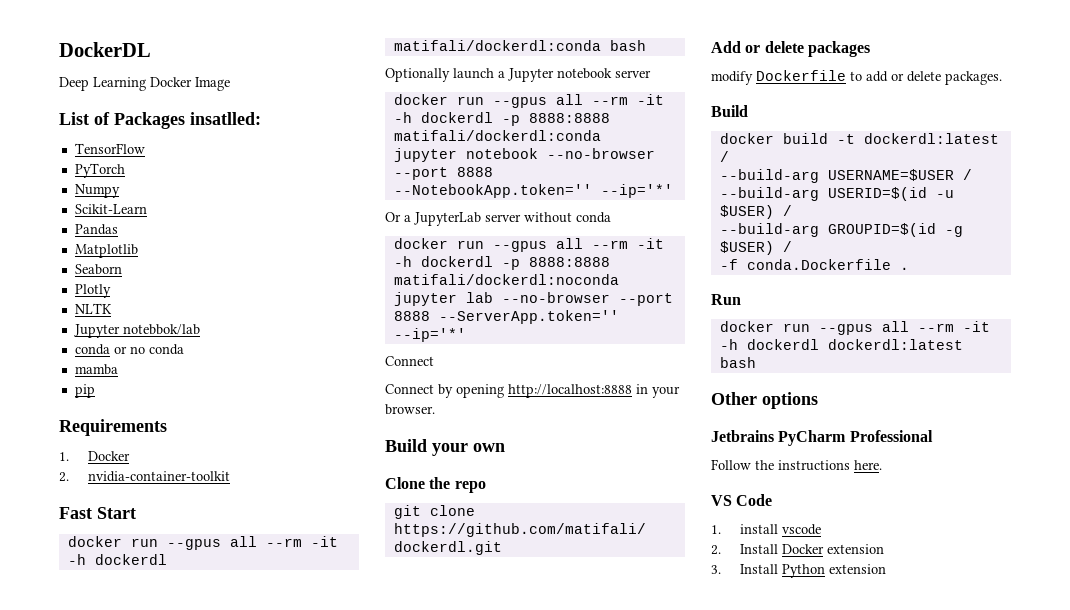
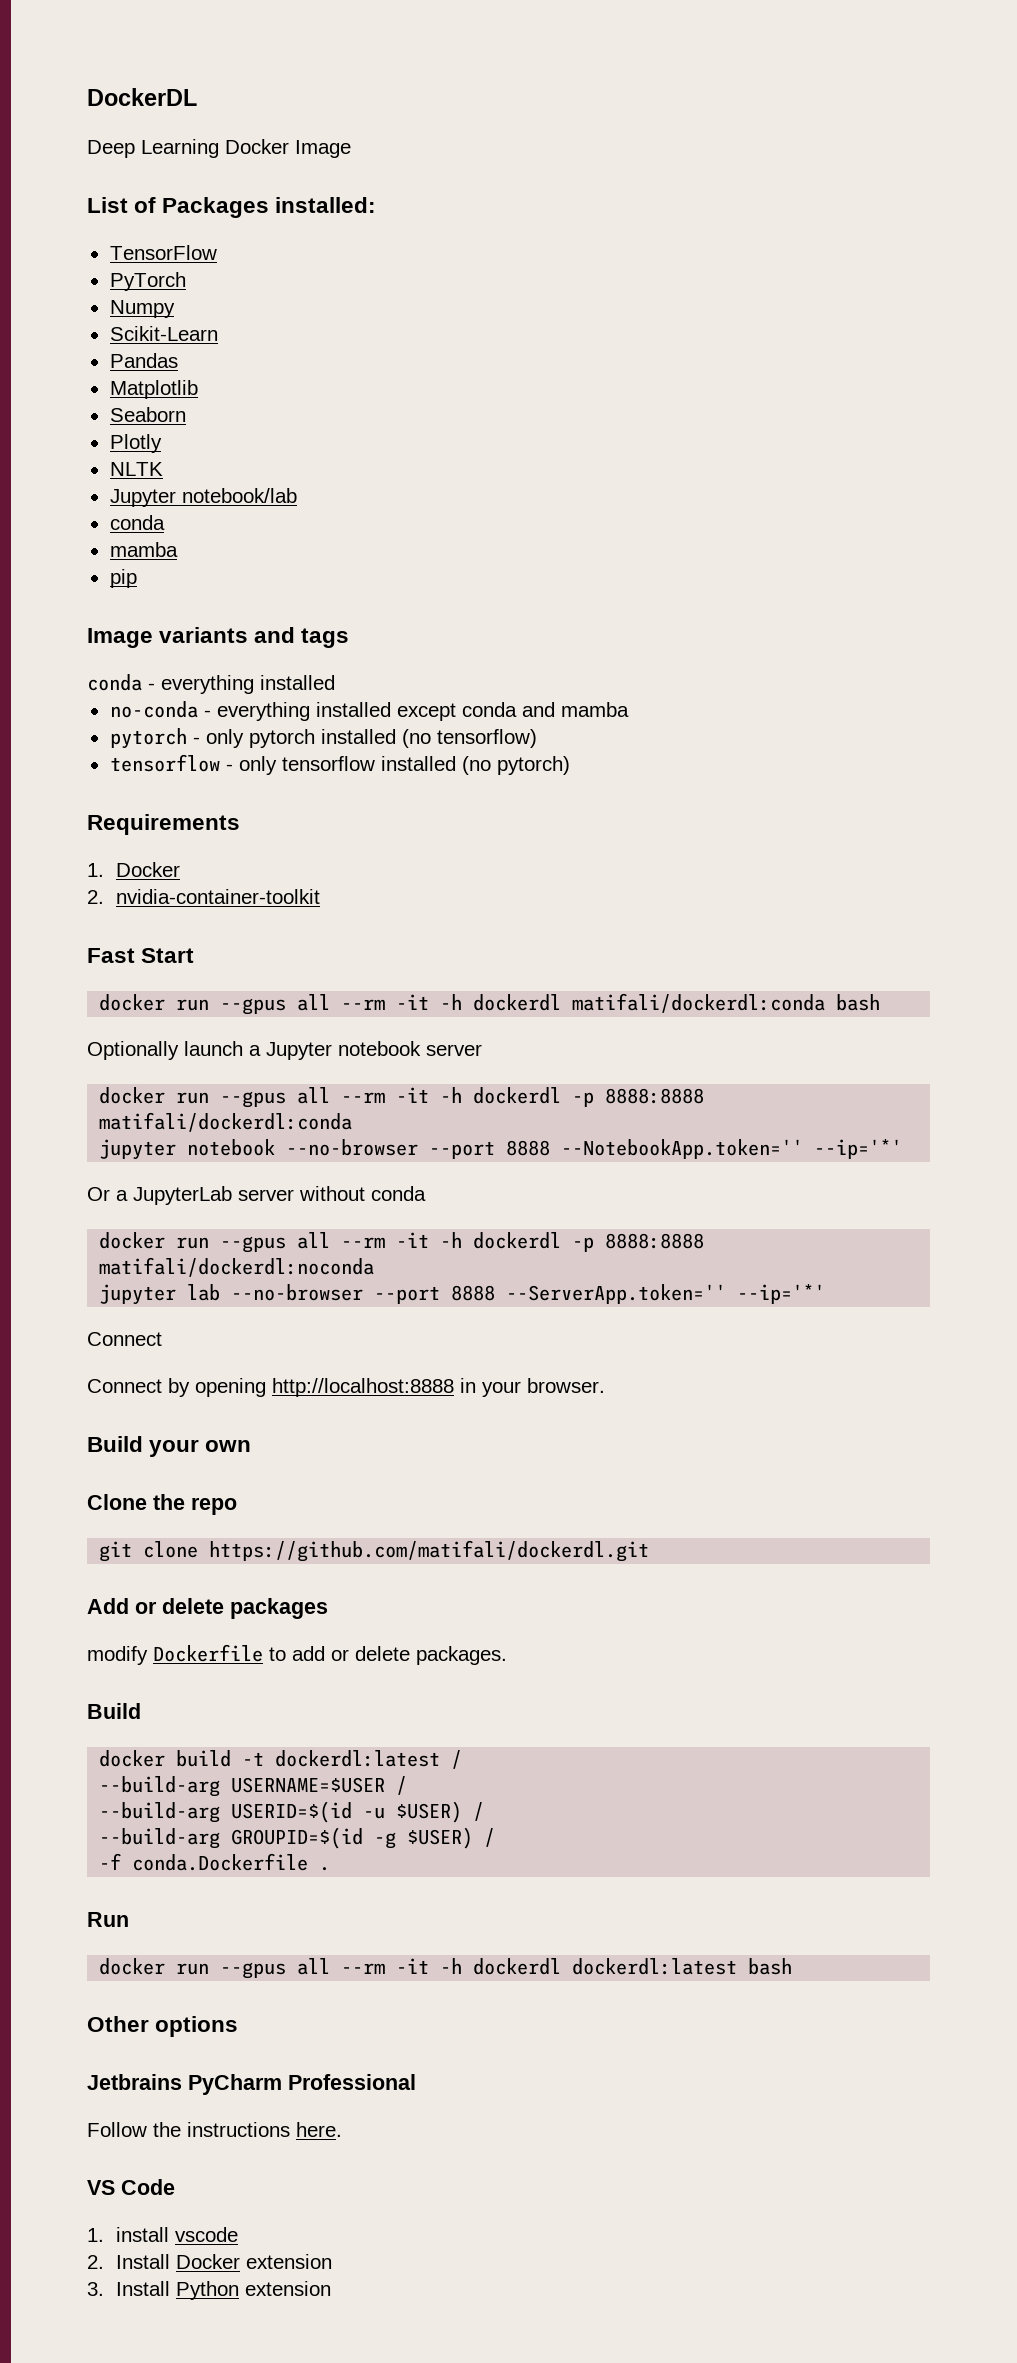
[190,112,261,125] insatlled: -> [275,197,377,213] installed:
[122,324,200,335] [74,344,184,355] notebbok/lab // conda or no conda -> [181,488,297,503] [109,515,165,530] notebook/lab // conda
(95, 391) none -> [87,627,350,648] [87,674,335,694] [109,701,629,721] [109,728,537,749] [109,754,570,775] // Image variants and tags // conda - everything installed // no-conda - everything installed except conda and mamba // pytorch - only pytorch installed (no tensorflow) // tensorflow - only tensorflow installed (no pytorch)

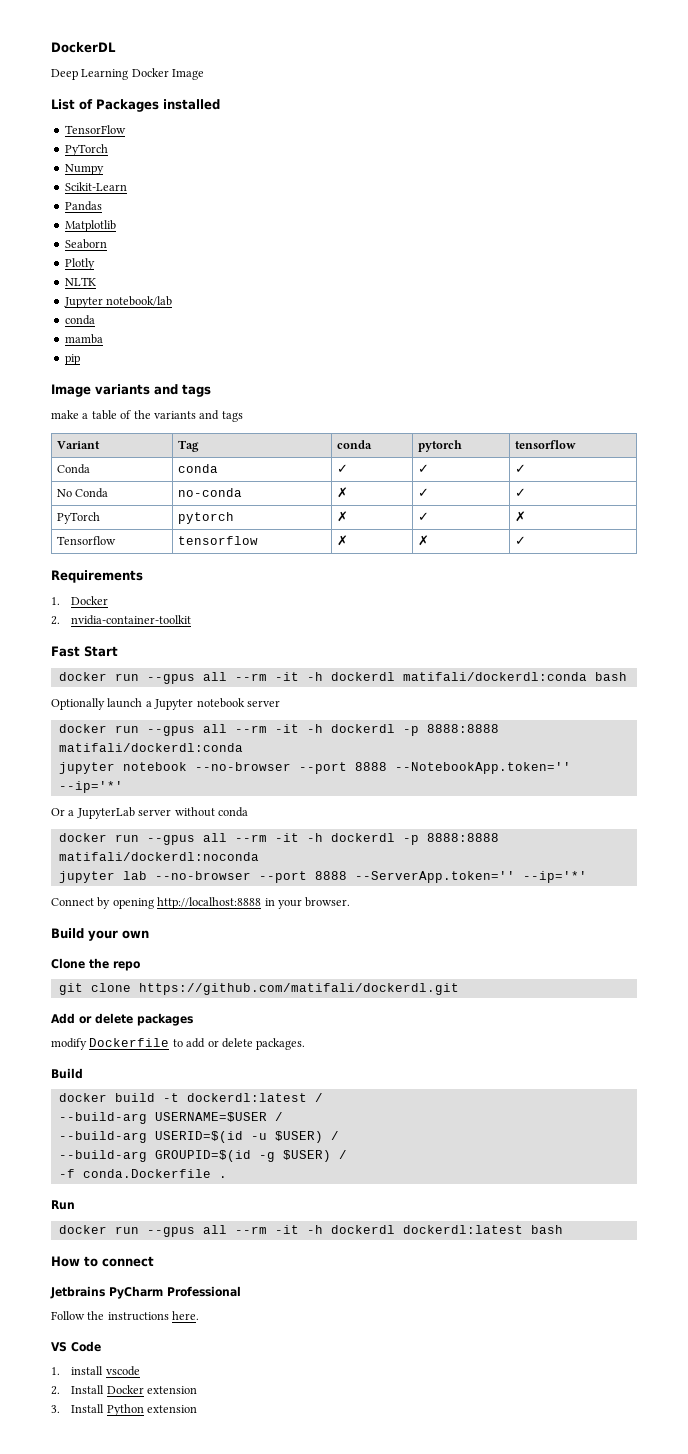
[275,197,377,213] installed: -> [163,99,220,110] installed
[87,674,335,694] [109,701,629,721] [109,728,537,749] [109,754,570,775] conda - everything installed // no-conda - everything installed except conda and mamba // pytorch - only pytorch installed (no tensorflow) // tensorflow - only tensorflow installed (no pytorch) -> [51,410,243,422] [56,441,100,449] [177,440,199,452] [336,440,372,449] [417,440,462,452] [514,440,576,449] [56,464,90,474] [177,464,218,473] [336,464,348,473] [417,464,429,473] [514,464,526,473] [56,488,109,498] [177,488,242,497] [336,487,348,498] [417,488,429,497] [514,488,526,497] [56,512,100,524] [177,512,234,524] [336,511,348,522] [417,512,429,521] [514,511,526,522] [56,536,116,545] [177,536,258,545] [336,535,348,546] [417,535,429,546] [514,536,526,545] make a table of the variants and tags // Variant | Tag | conda | pytorch | tensorflow // Conda | conda | ✓ | ✓ | ✓ // No Conda | no-conda | ✗ | ✓ | ✓ // PyTorch | pytorch | ✗ | ✓ | ✗ // Tensorflow | tensorflow | ✗ | ✗ | ✓
[87,1379,162,1393] // Connect -> (94, 902) none
[87,2016,239,2037] Other options -> [51,1256,154,1267] How to connect

